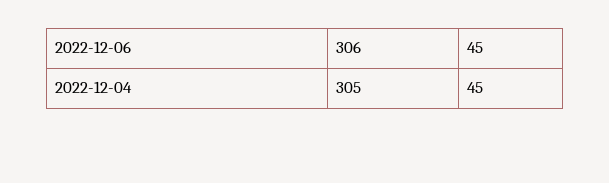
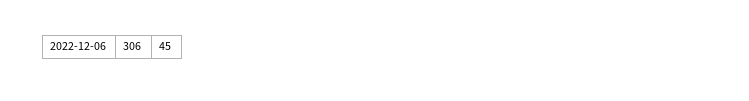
[55,81,133,93] [336,82,362,93] [467,82,484,93] // 2022-12-04 | 305 | 45 -> (172, 46) none

